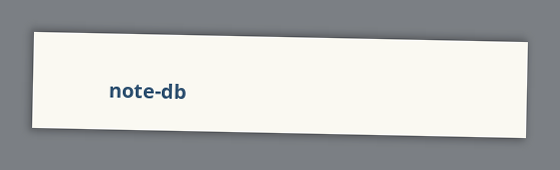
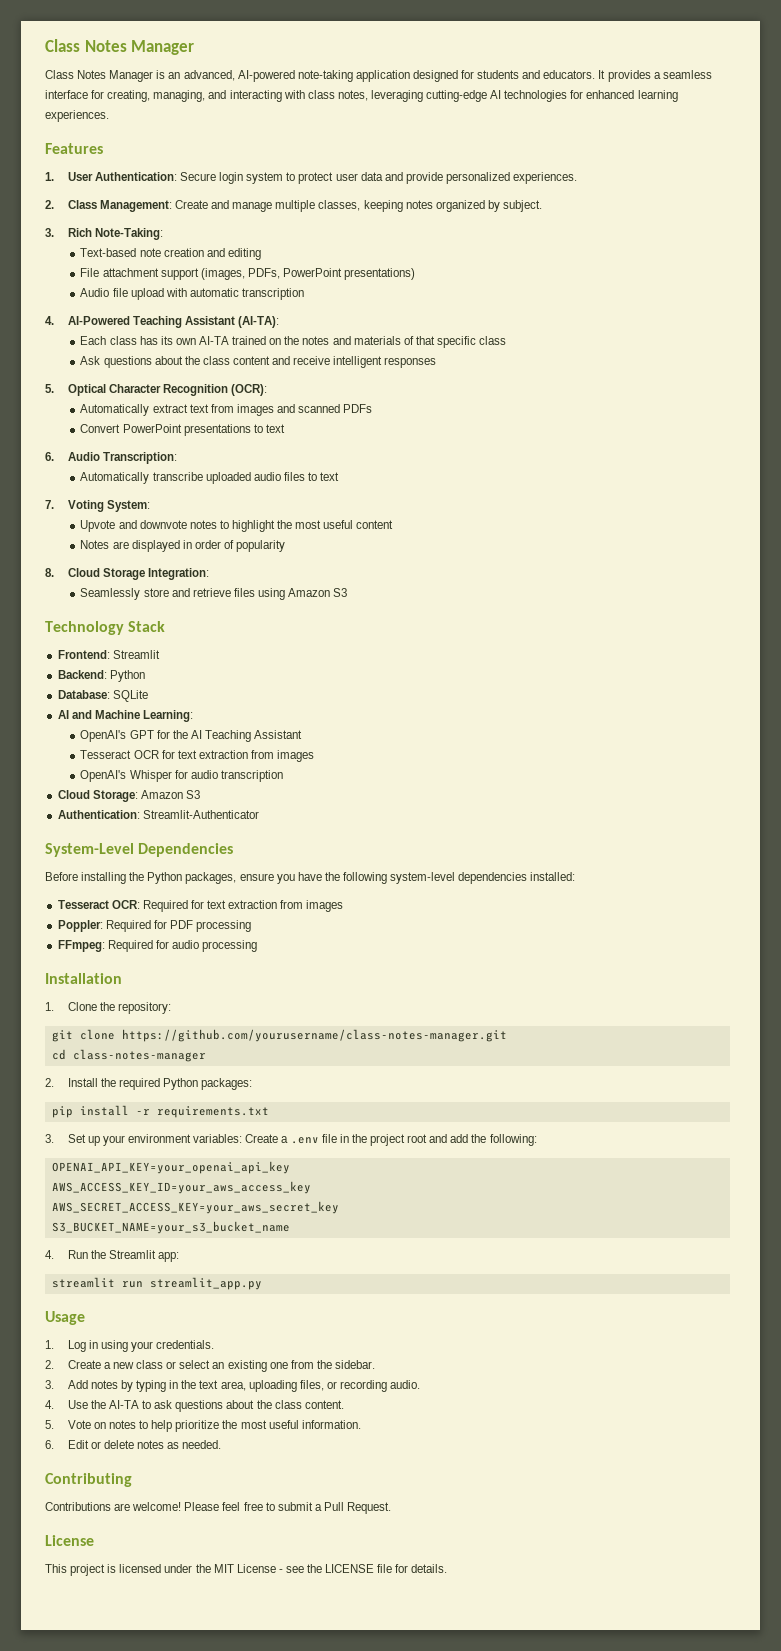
[108,82,187,100] note-db -> [45,39,195,55] [45,70,712,82] [45,90,678,102] [45,110,109,122] [45,143,103,154] [45,172,578,184] [45,200,542,212] [45,228,163,240] [80,248,261,260] [80,268,416,280] [80,288,304,300] [45,316,280,328] [80,336,507,348] [80,356,437,368] [45,384,268,396] [80,404,373,416] [80,424,285,436] [45,452,177,464] [80,472,340,484] [45,500,150,512] [80,520,394,532] [80,540,286,552] [45,568,210,580] [80,588,348,600] [45,621,166,635] [57,650,160,659] [57,670,145,682] [57,690,148,702] [57,710,193,722] [80,730,303,742] [80,750,315,762] [80,770,283,782] [57,790,200,802] [57,810,259,819] [45,843,234,857] [45,872,576,884] [57,900,344,912] [57,920,252,932] [57,940,258,952] [45,973,122,984] [45,1002,172,1014] [51,1029,507,1042] [51,1049,206,1062] [45,1078,253,1090] [51,1105,269,1118] [45,1134,537,1146] [51,1161,290,1174] [51,1181,311,1194] [51,1201,339,1214] [51,1221,290,1234] [45,1250,180,1262] [51,1277,262,1290] [45,1311,85,1325] [45,1340,215,1352] [45,1360,375,1372] [45,1380,421,1392] [45,1400,344,1412] [45,1420,361,1432] [45,1440,222,1449] [45,1473,132,1487] [45,1502,392,1514] [45,1535,94,1546] [45,1564,448,1576] Class Notes Manager // Class Notes Manager is an advanced, AI-powered note-taking application designed for students and educators. It provides a seamless interface for creating, managing, and interacting with class notes, leveraging cutting-edge AI technologies for enhanced learning experiences. // Features // 1. User Authentication: Secure login system to protect user data and provide personalized experiences. // 2. Class Management: Create and manage multiple classes, keeping notes organized by subject. // 3. Rich Note-Taking: // Text-based note creation and editing // File attachment support (images, PDFs, PowerPoint presentations) // Audio file upload with automatic transcription // 4. AI-Powered Teaching Assistant (AI-TA): // Each class has its own AI-TA trained on the notes and materials of that specific class // Ask questions about the class content and receive intelligent responses // 5. Optical Character Recognition (OCR): // Automatically extract text from images and scanned PDFs // Convert PowerPoint presentations to text // 6. Audio Transcription: // Automatically transcribe uploaded audio files to text // 7. Voting System: // Upvote and downvote notes to highlight the most useful content // Notes are displayed in order of popularity // 8. Cloud Storage Integration: // Seamlessly store and retrieve files using Amazon S3 // Technology Stack // Frontend: Streamlit // Backend: Python // Database: SQLite // AI and Machine Learning: // OpenAI's GPT for the AI Teaching Assistant // Tesseract OCR for text extraction from images // OpenAI's Whisper for audio transcription // Cloud Storage: Amazon S3 // Authentication: Streamlit-Authenticator // System-Level Dependencies // Before installing the Python packages, ensure you have the following system-level dependencies installed: // Tesseract OCR: Required for text extraction from images // Poppler: Required for PDF processing // FFmpeg: Required for audio processing // Installation // 1. Clone the repository: // git clone https://github.com/yourusername/class-notes-manager.git // cd class-notes-manager // 2. Install the required Python packages: // pip install -r requirements.txt // 3. Set up your environment variables: Create a .env file in the project root and add the following: // OPENAI_API_KEY=your_openai_api_key // AWS_ACCESS_KEY_ID=your_aws_access_key // AWS_SECRET_ACCESS_KEY=your_aws_secret_key // S3_BUCKET_NAME=your_s3_bucket_name // 4. Run the Streamlit app: // streamlit run streamlit_app.py // Usage // 1. Log in using your credentials. // 2. Create a new class or select an existing one from the sidebar. // 3. Add notes by typing in the text area, uploading files, or recording audio. // 4. Use the AI-TA to ask questions about the class content. // 5. Vote on notes to help prioritize the most useful information. // 6. Edit or delete notes as needed. // Contributing // Contributions are welcome! Please feel free to submit a Pull Request. // License // This project is licensed under the MIT License - see the LICENSE file for details.

